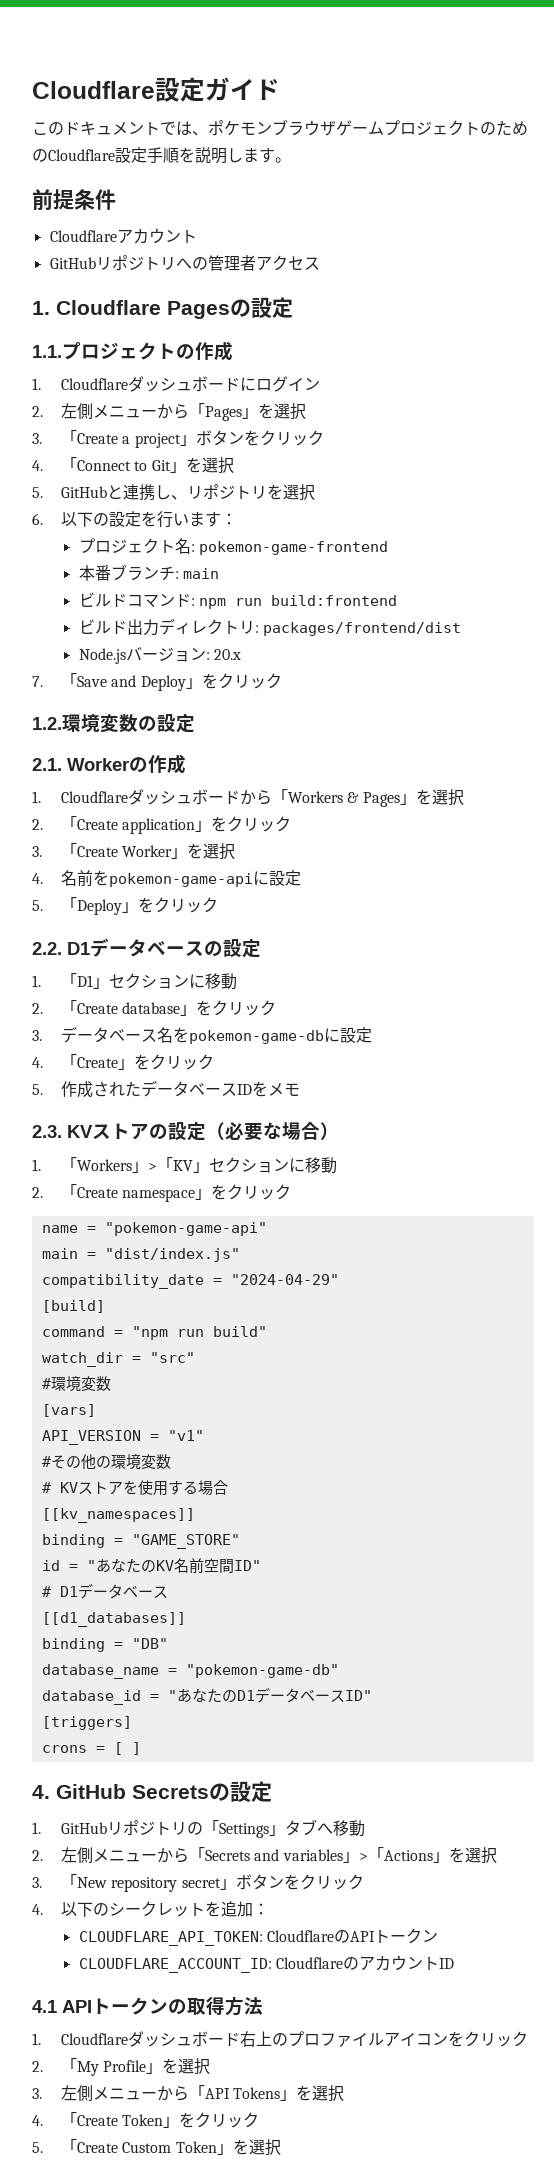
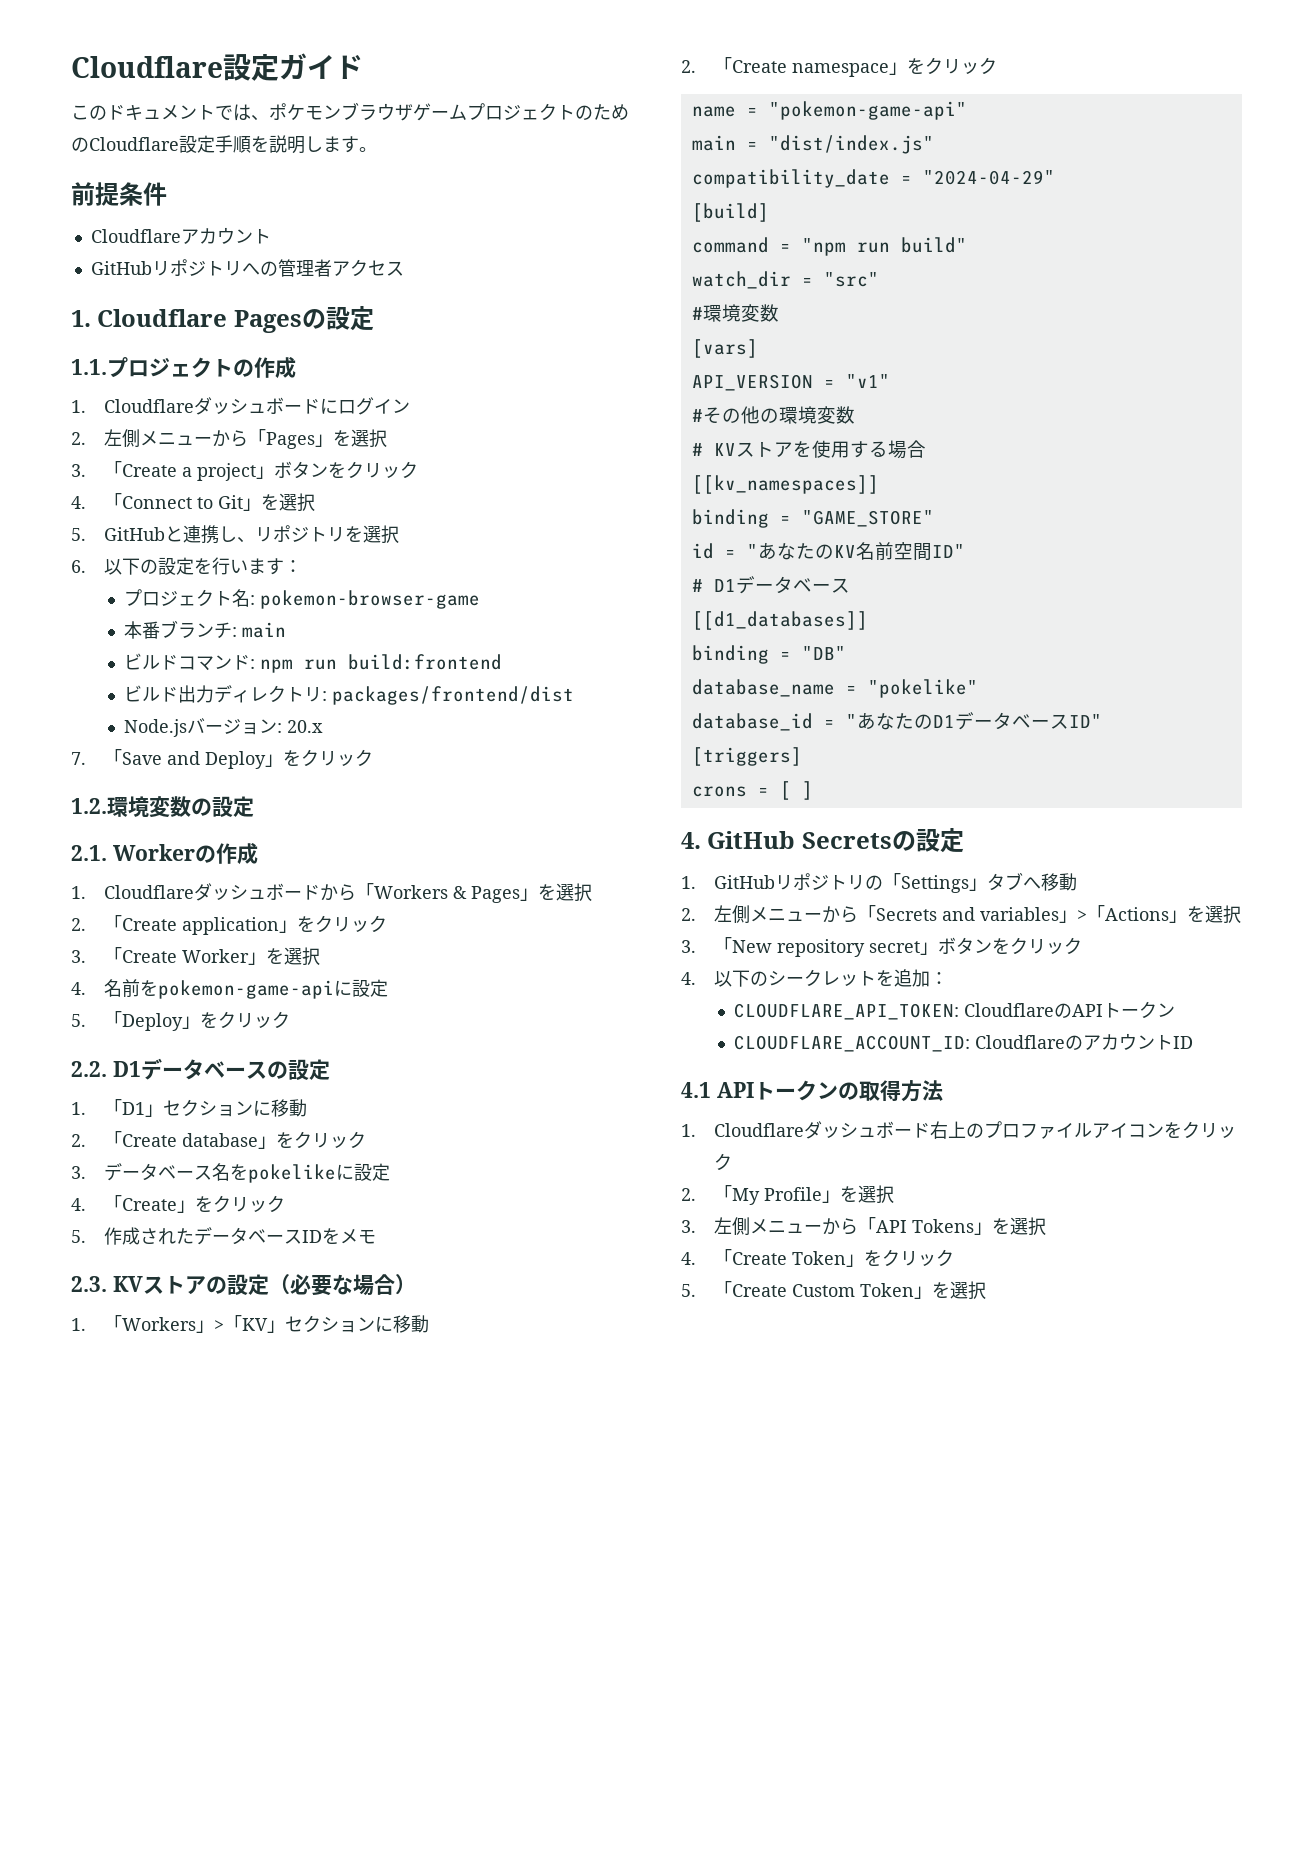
[199,541,389,555] pokemon-game-frontend -> [259,590,480,609] pokemon-browser-game
[189,1030,325,1044] pokemon-game-db -> [248,1164,337,1183] pokelike
[185,1664,339,1678] "pokemon-game-db" -> [867,679,978,698] "pokelike"

